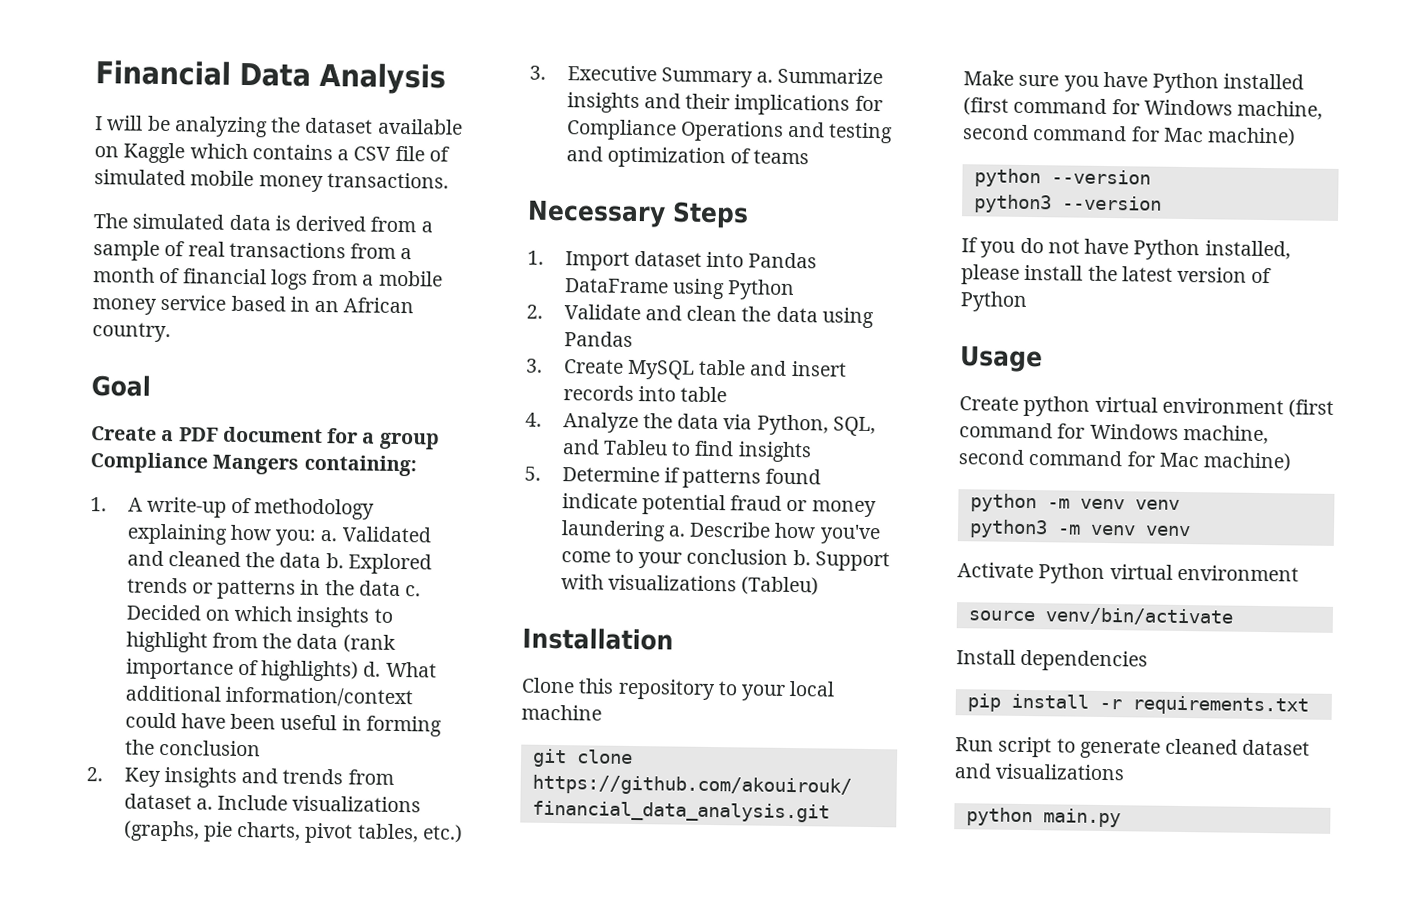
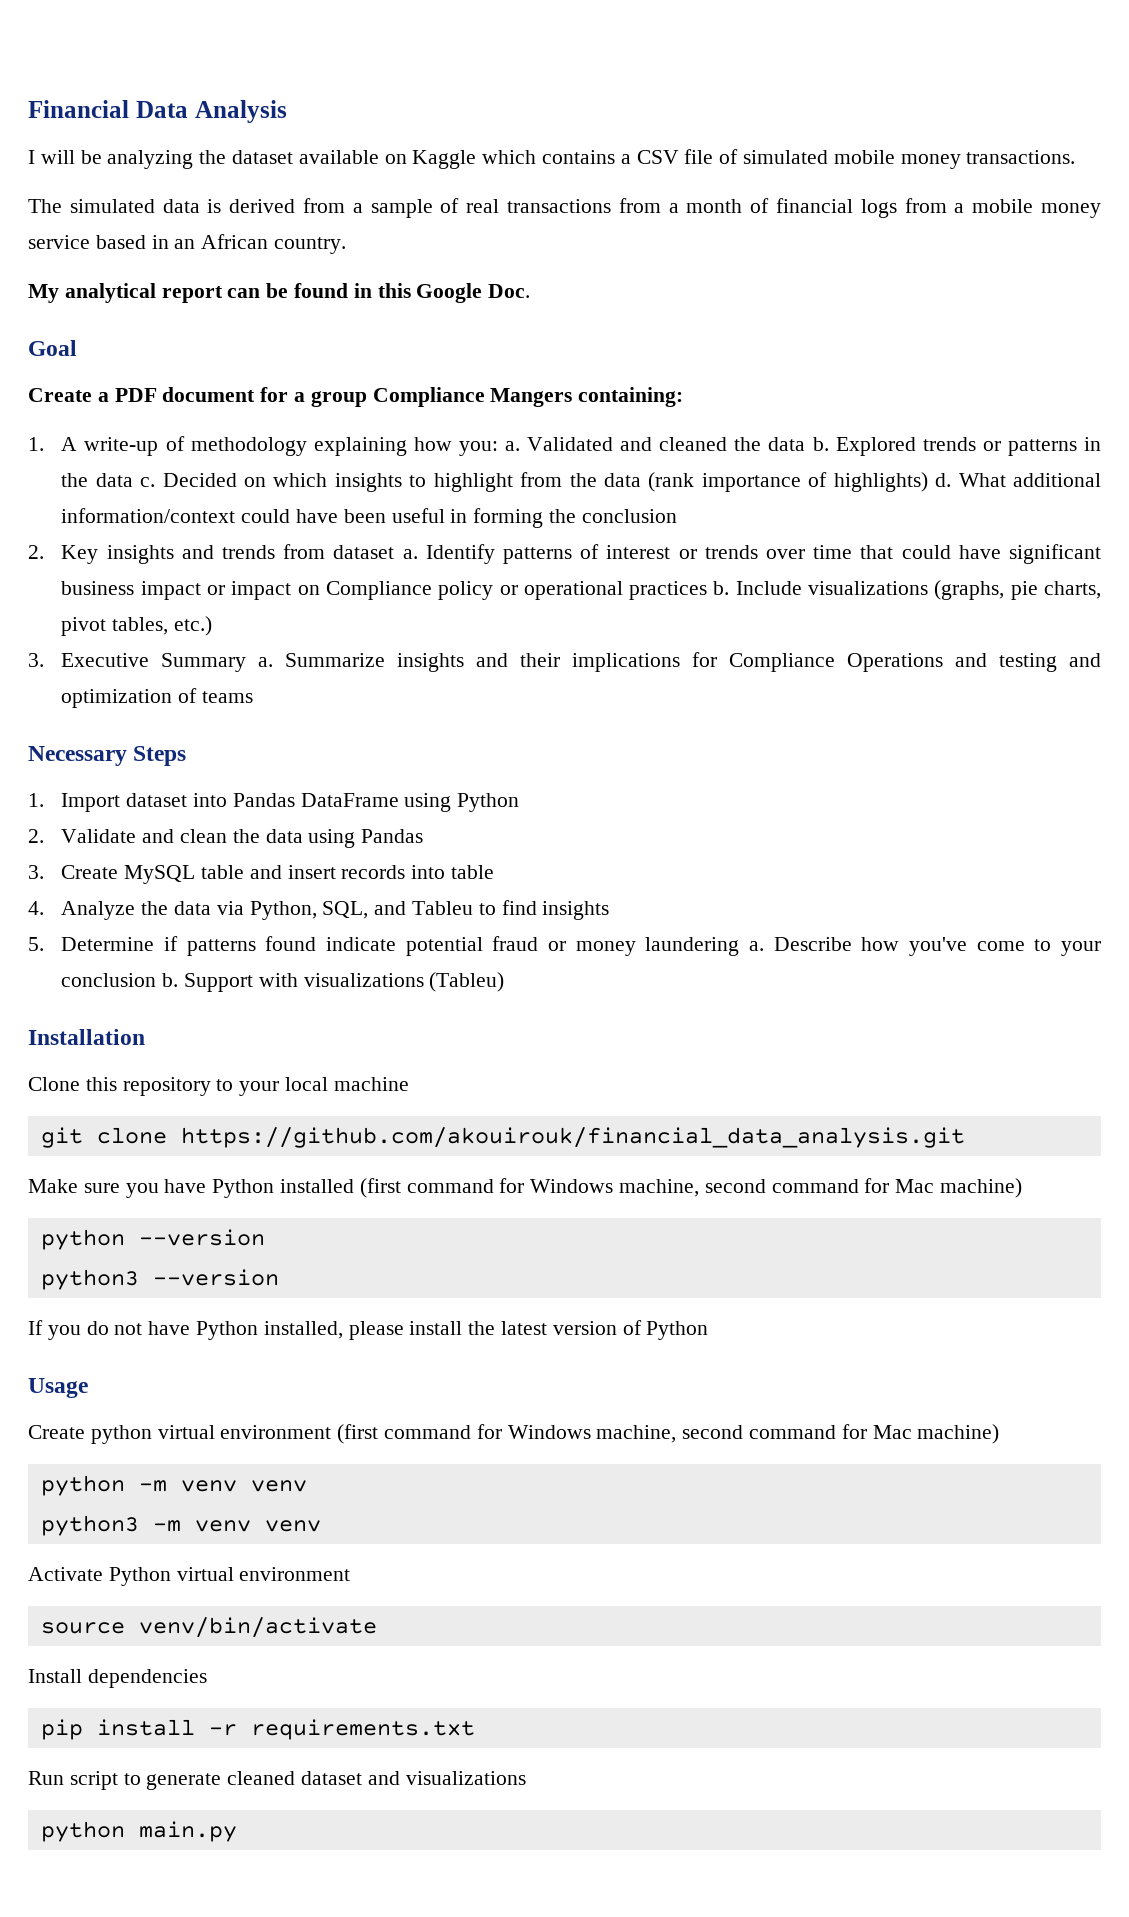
(171, 332) none -> [28,283,531,303] // My analytical report can be found in this Google Doc.
(213, 804) none -> [425,544,1101,564] [61,581,730,600] Identify patterns of interest or trends over time that could have significant business impact or impact on Compliance policy or operational practices b.

